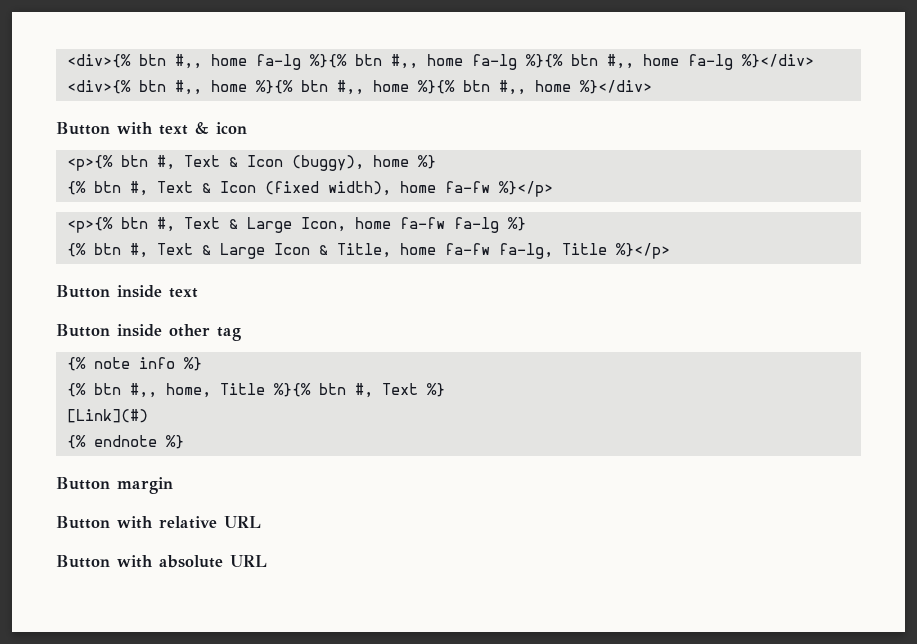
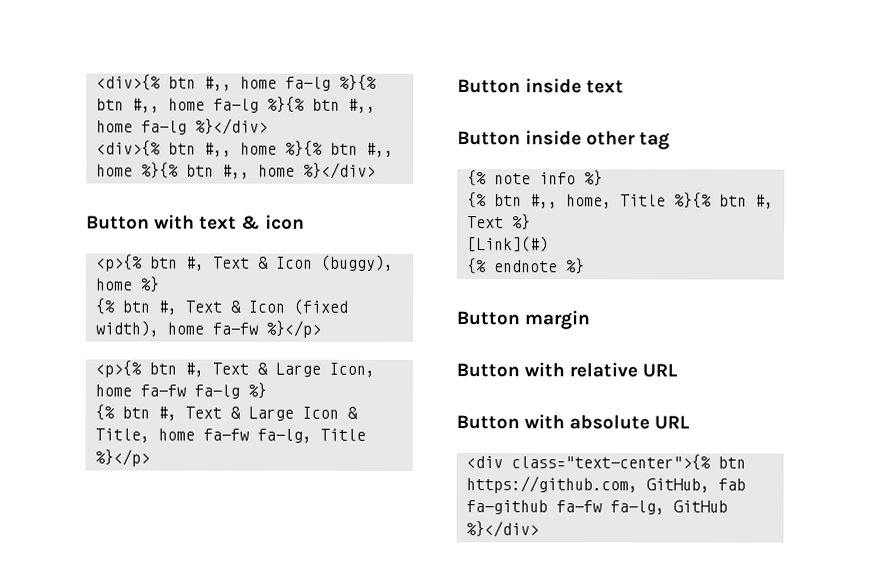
(267, 561) none -> [466,454,747,471] [466,476,747,494] [466,500,729,515] [466,521,540,538] // <div class="text-center">{% btn https://github.com, GitHub, fab fa-github fa-fw fa-lg, GitHub %}</div>

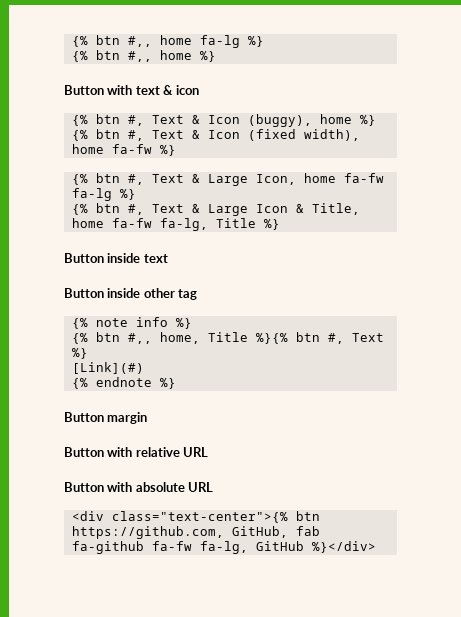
[96,74,378,91] [96,96,377,113] [96,118,269,135] [96,140,395,157] [96,162,377,179] <div>{% btn #,, home fa-lg %}{% btn #,, home fa-lg %}{% btn #,, home fa-lg %}</div> // <div>{% btn #,, home %}{% btn #,, home %}{% btn #,, home %}</div> -> [71,35,264,48] [71,50,216,62] {% btn #,, home fa-lg %} // {% btn #,, home %}
[96,254,144,272] <p>{% -> [71,115,88,126] {%
[266,320,322,338] [95,360,143,378] %}</p> // <p>{% -> [159,145,176,156] [71,174,88,185] %} // {%
[95,449,151,467] %}</p> -> [263,219,280,230] %}

